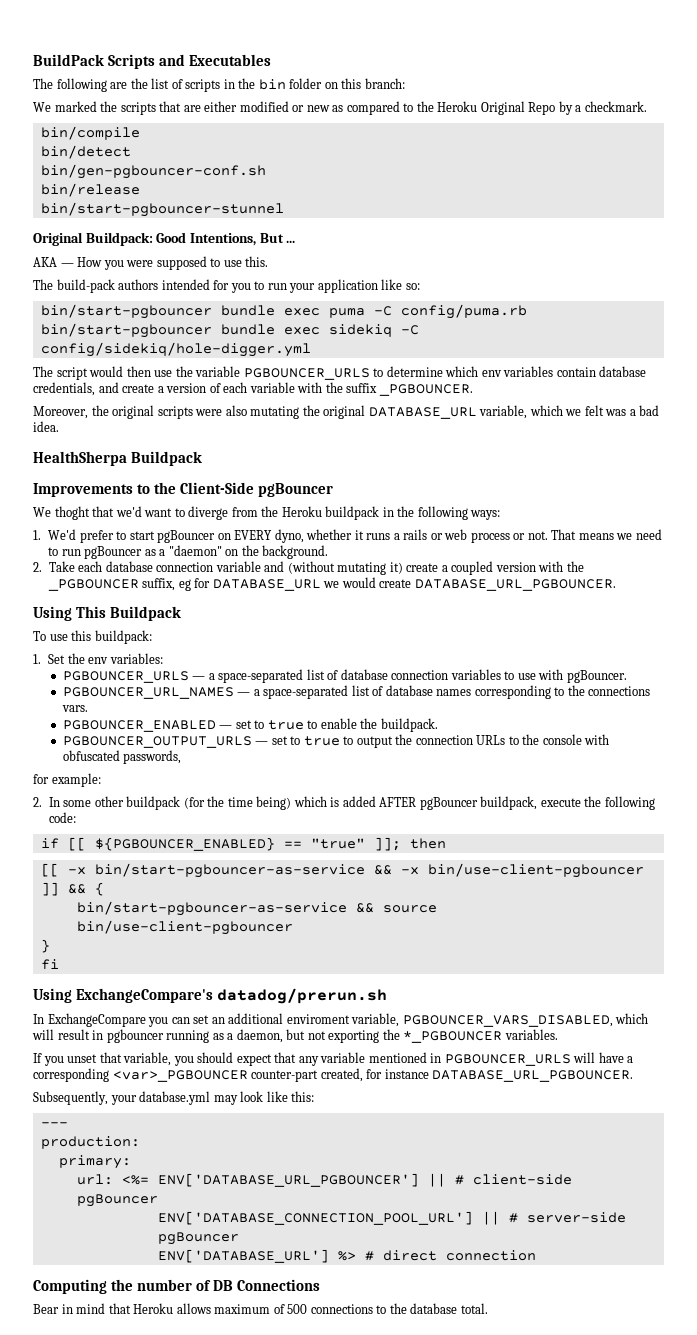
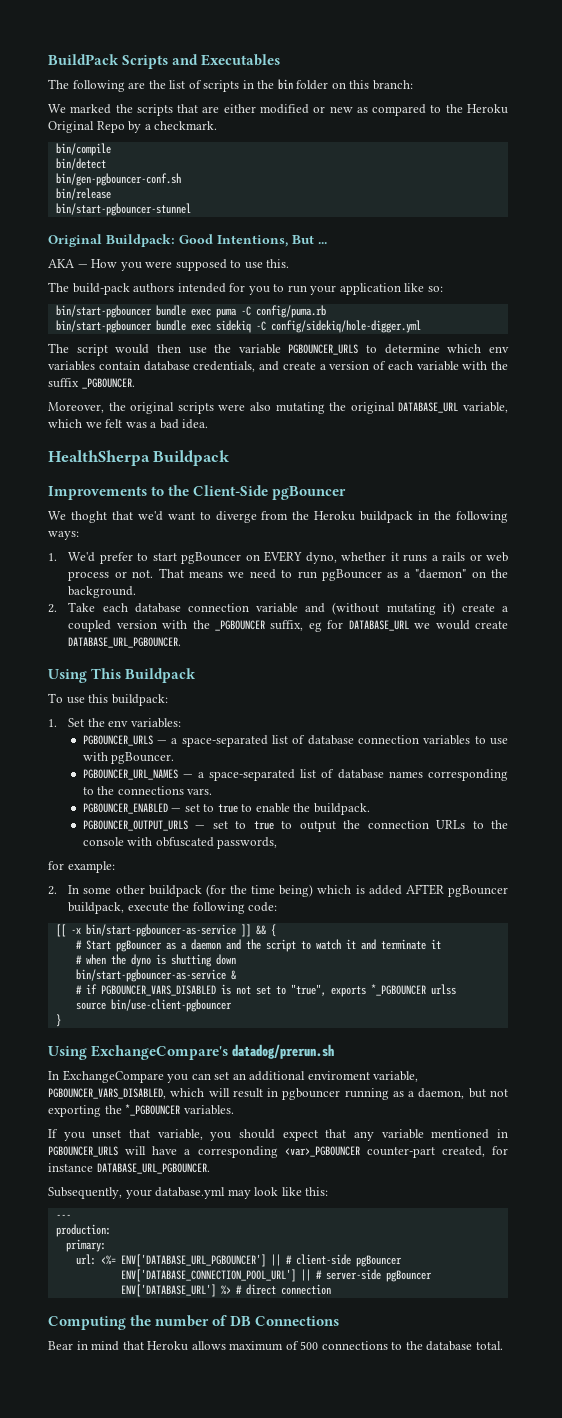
[40,837,446,851] // if [[ ${PGBOUNCER_ENABLED} == "true" ]]; then -> (278, 907) none
[373,863,644,878] && -x bin/use-client-pgbouncer -> (236, 930) none
[76,901,374,916] bin/start-pgbouncer-as-service && -> [75,939,441,952] [75,954,236,967] [75,969,236,982] [75,984,456,997] # Start pgBouncer as a daemon and the script to watch it and terminate it // # when the dyno is shutting down // bin/start-pgbouncer-as-service & // # if PGBOUNCER_VARS_DISABLED is not set to "true", exports *_PGBOUNCER urlss //
[40,959,59,970] // fi -> (61, 1020) none

